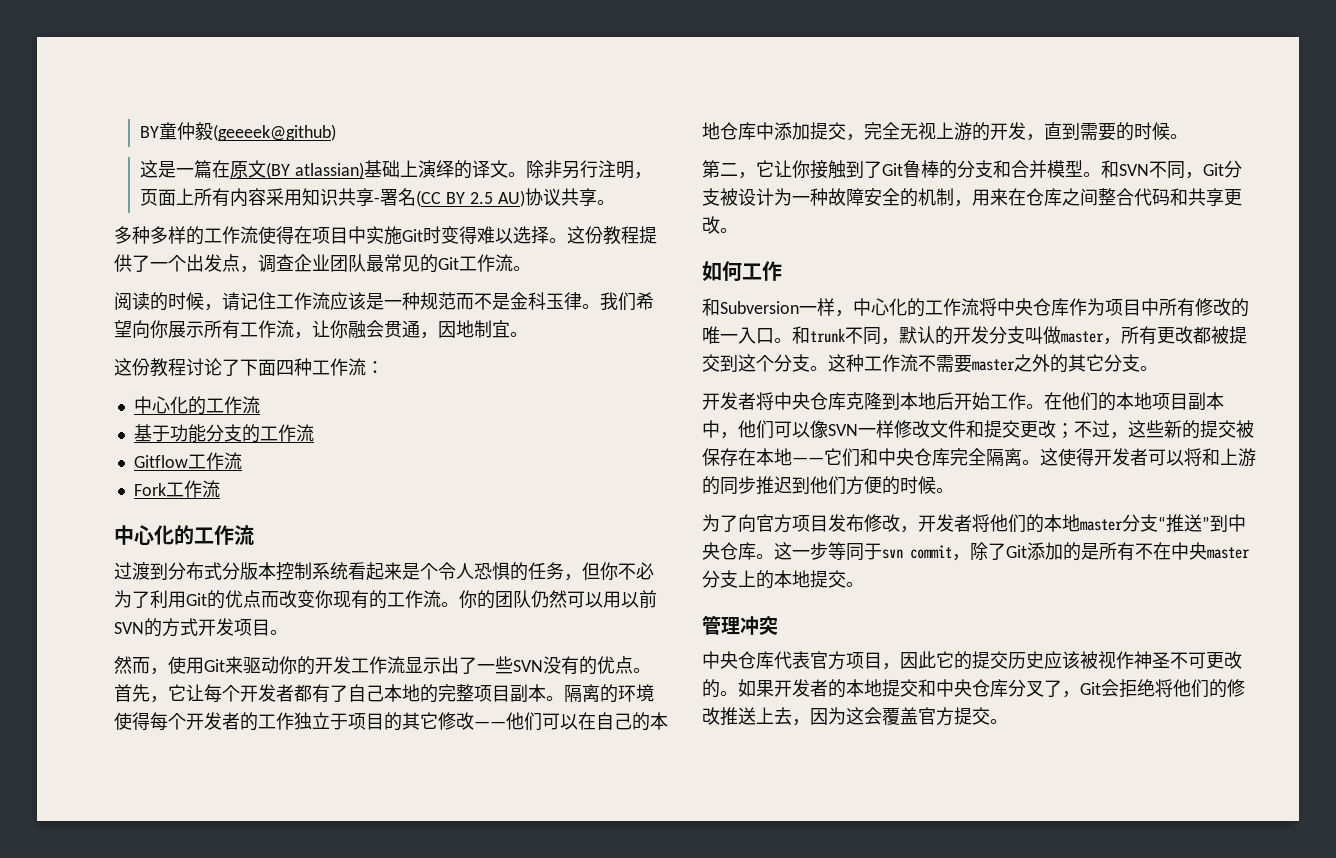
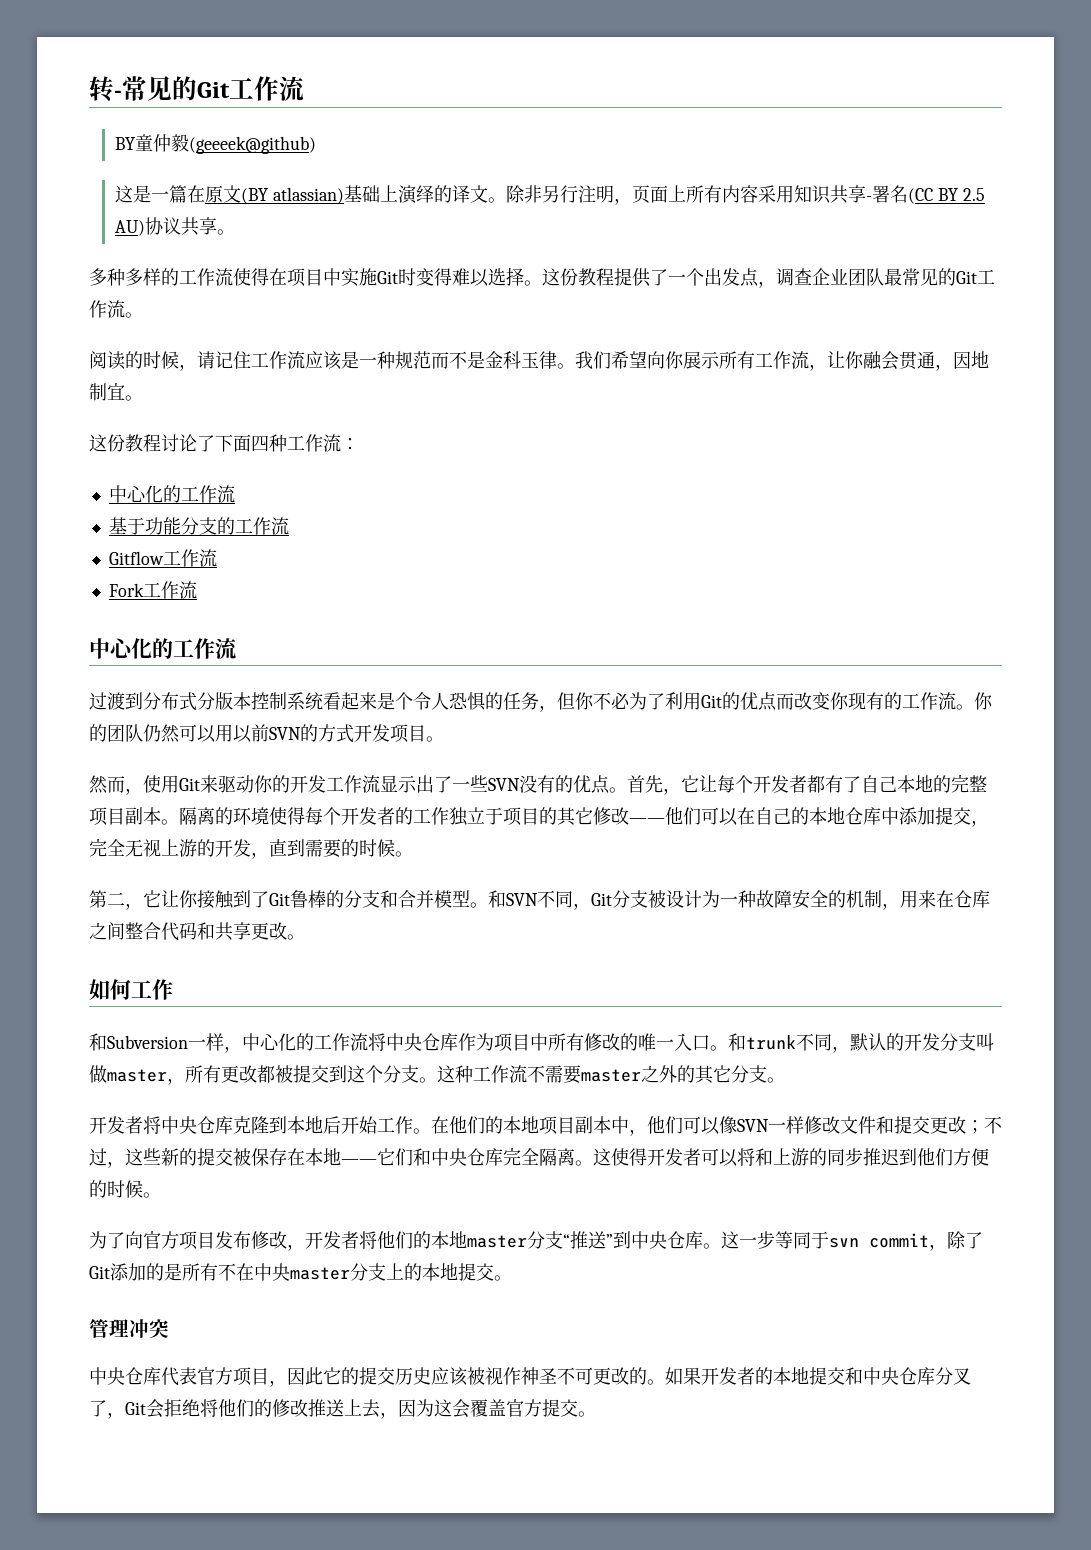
(140, 132) none -> [89,76,304,102] 转-常见的Git工作流 //

